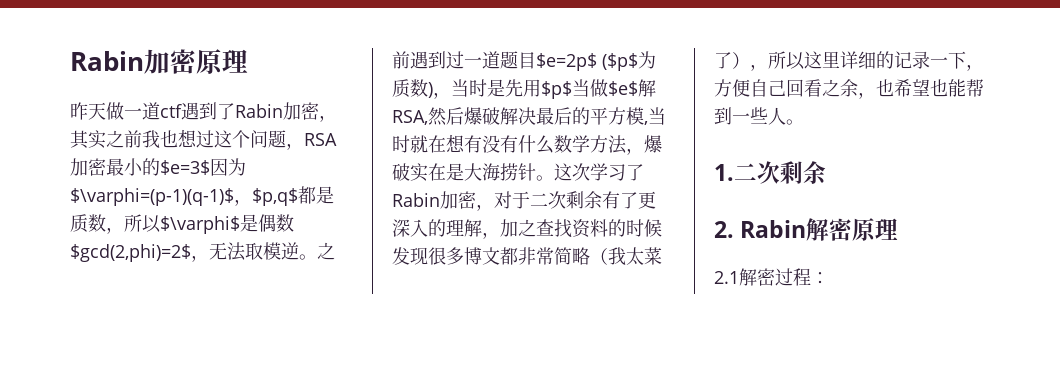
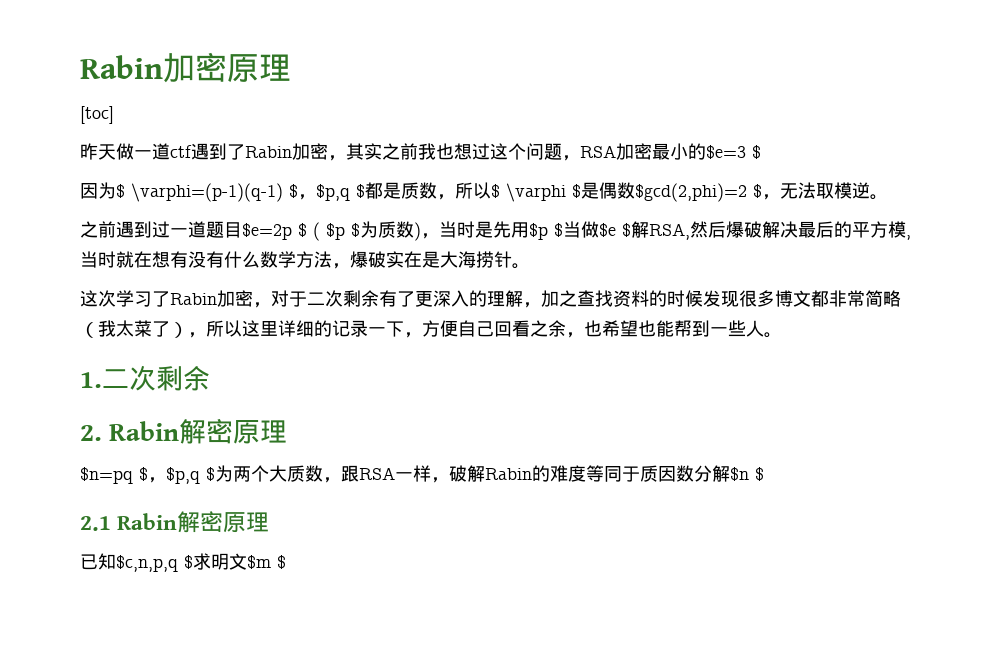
(248, 61) none -> [80,106,114,124] // [toc]
[160,158,246,176] [70,186,334,206] [70,214,294,234] [70,244,191,262] $e=3$因为$\varphi=(p-1)(q-1)$，$p,q$都是质数，所以$\varphi$是偶数$gcd(2,phi)=2$ -> [706,145,761,159] [80,182,762,202] $e=3 $ // 因为$ \varphi=(p-1)(q-1) $，$p,q $都是质数，所以$ \varphi $是偶数$gcd(2,phi)=2 $
(317, 257) none -> (888, 197) //
[536,53,638,71] $e=2p$ ($p$ -> [242,222,360,241] $e=2p $ ( $p $
[541,79,638,99] $p$当做$e$ -> [529,221,631,240] $p $当做$e $
(554, 178) none -> (530, 266) //
[714,268,829,286] 2.1解密过程： -> [80,465,764,484] [80,511,270,533] [80,553,286,572] $n=pq $，$p,q $为两个大质数，跟RSA一样，破解Rabin的难度等同于质因数分解$n $ // 2.1 Rabin解密原理 // 已知$c,n,p,q $求明文$m $

